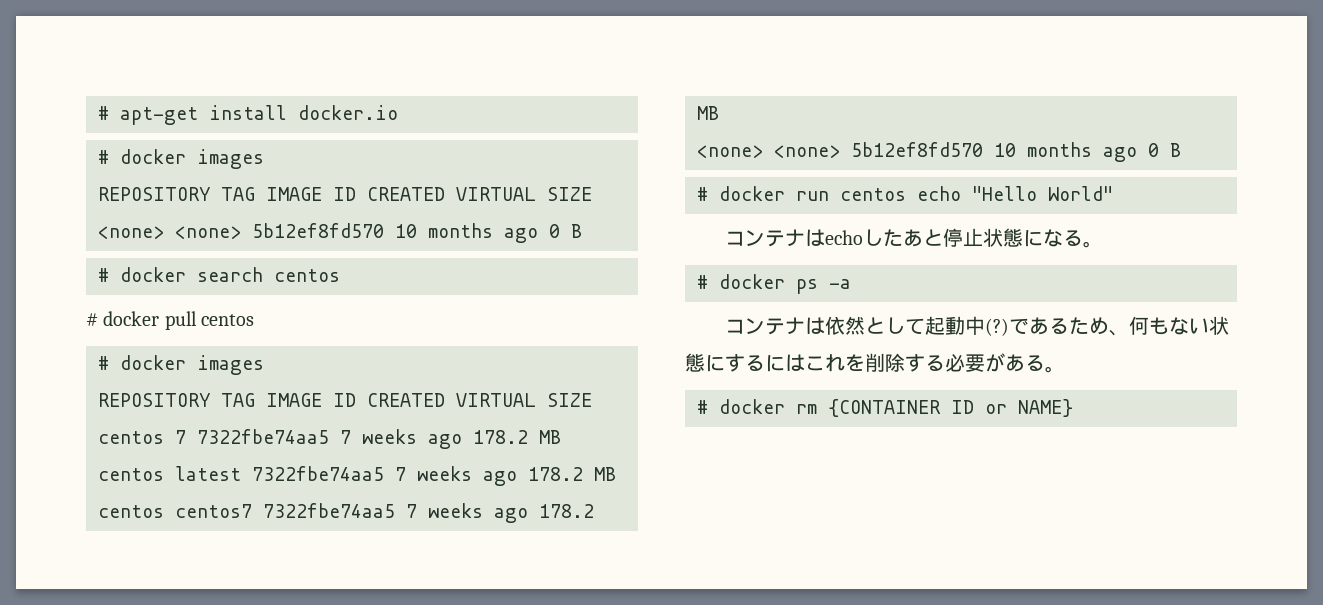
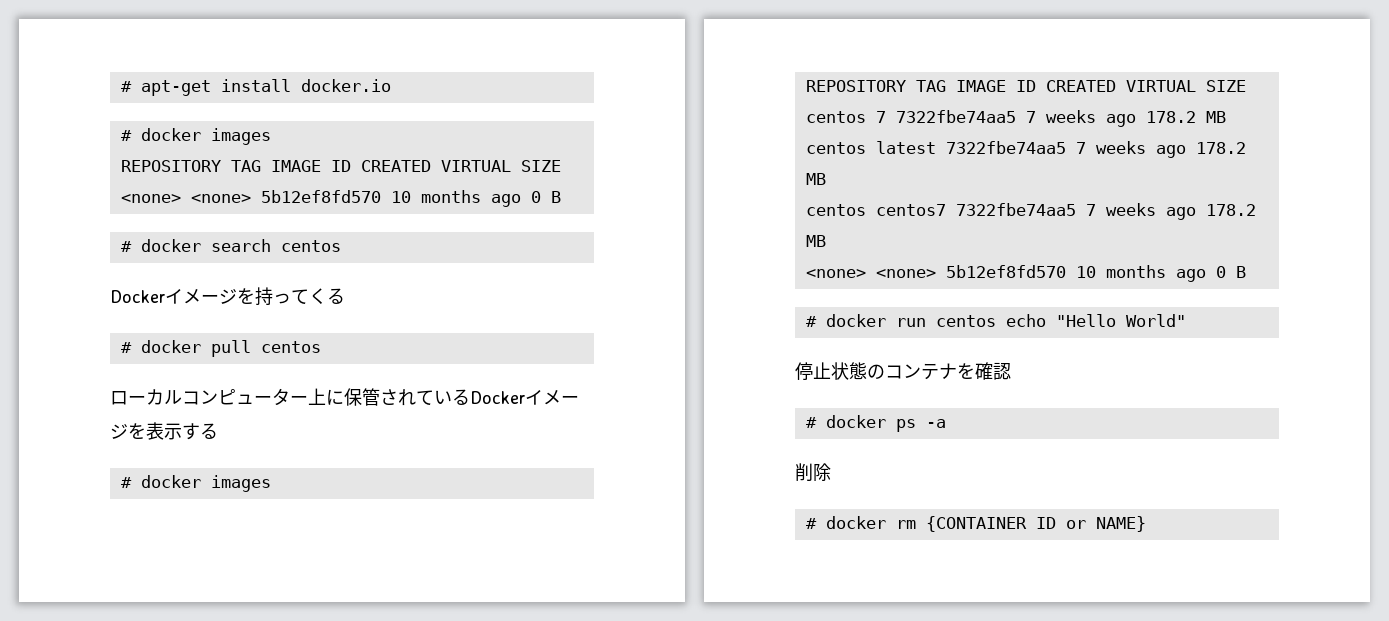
[86,311,255,330] # docker pull centos -> [110,287,345,306] [120,340,321,357] [110,388,579,406] [110,422,218,440] Dockerイメージを持ってくる // # docker pull centos // ローカルコンピューター上に保管されているDockerイメージを表示する
[725,228,1104,248] [697,274,851,294] [725,316,1230,336] [685,353,1065,373] コンテナはechoしたあと停止状態になる。 // # docker ps -a // コンテナは依然として起動中(?)であるため、何もない状態にするにはこれを削除する必要がある。 -> [795,362,1011,380] [805,415,946,432] [795,463,831,481] 停止状態のコンテナを確認 // # docker ps -a // 削除

